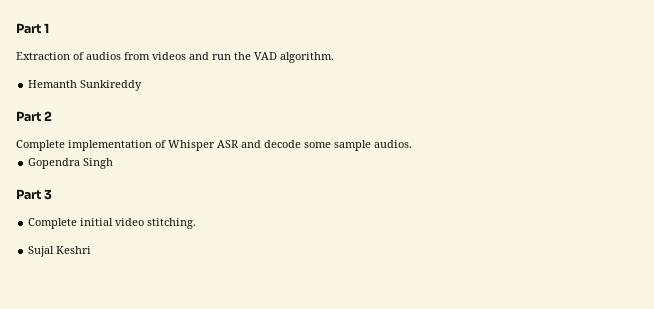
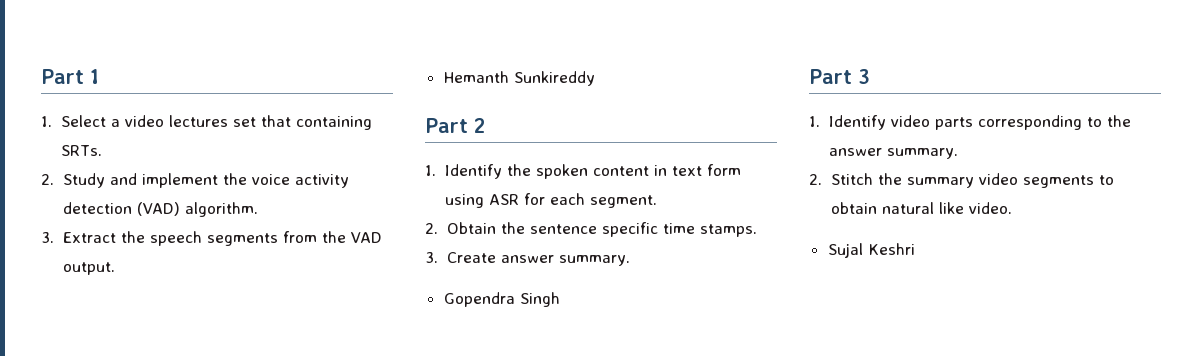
[16,52,231,60] Extraction of audios from videos and run -> [41,115,372,130] [60,145,102,156] [41,173,349,188] [62,202,259,217] [41,231,317,246] 1. Select a video lectures set that containing SRTs. // 2. Study and implement the voice activity detection (VAD) algorithm. // 3. Extract the speech segments from
[280,52,334,63] algorithm. -> [62,262,115,275] output.
[16,140,412,151] [28,158,114,169] [16,189,53,200] [28,218,197,229] Complete implementation of Whisper ASR and decode some sample audios. // Gopendra Singh // Part 3 // Complete initial video stitching. -> [425,164,741,179] [444,193,657,208] [425,222,757,237] [425,252,630,266] [443,292,560,307] [809,69,870,84] [809,115,1131,130] [828,148,958,159] [809,173,1114,188] [830,202,1012,214] 1. Identify the spoken content in text form using ASR for each segment. // 2. Obtain the sentence specific time stamps. // 3. Create answer summary. // Gopendra Singh // Part 3 // 1. Identify video parts corresponding to the answer summary. // 2. Stitch the summary video segments to obtain natural like video.

